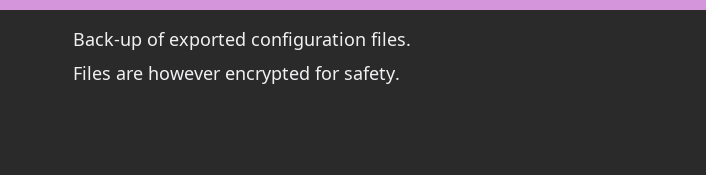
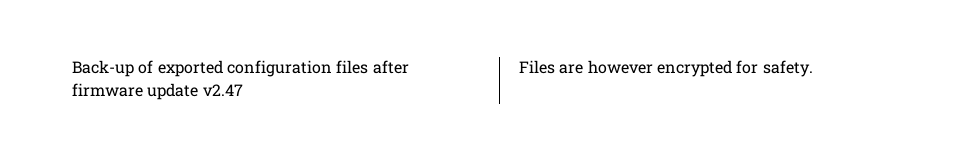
[371,32,411,46] files. -> [336,60,409,74] [72,83,243,100] files after firmware update v2.47

